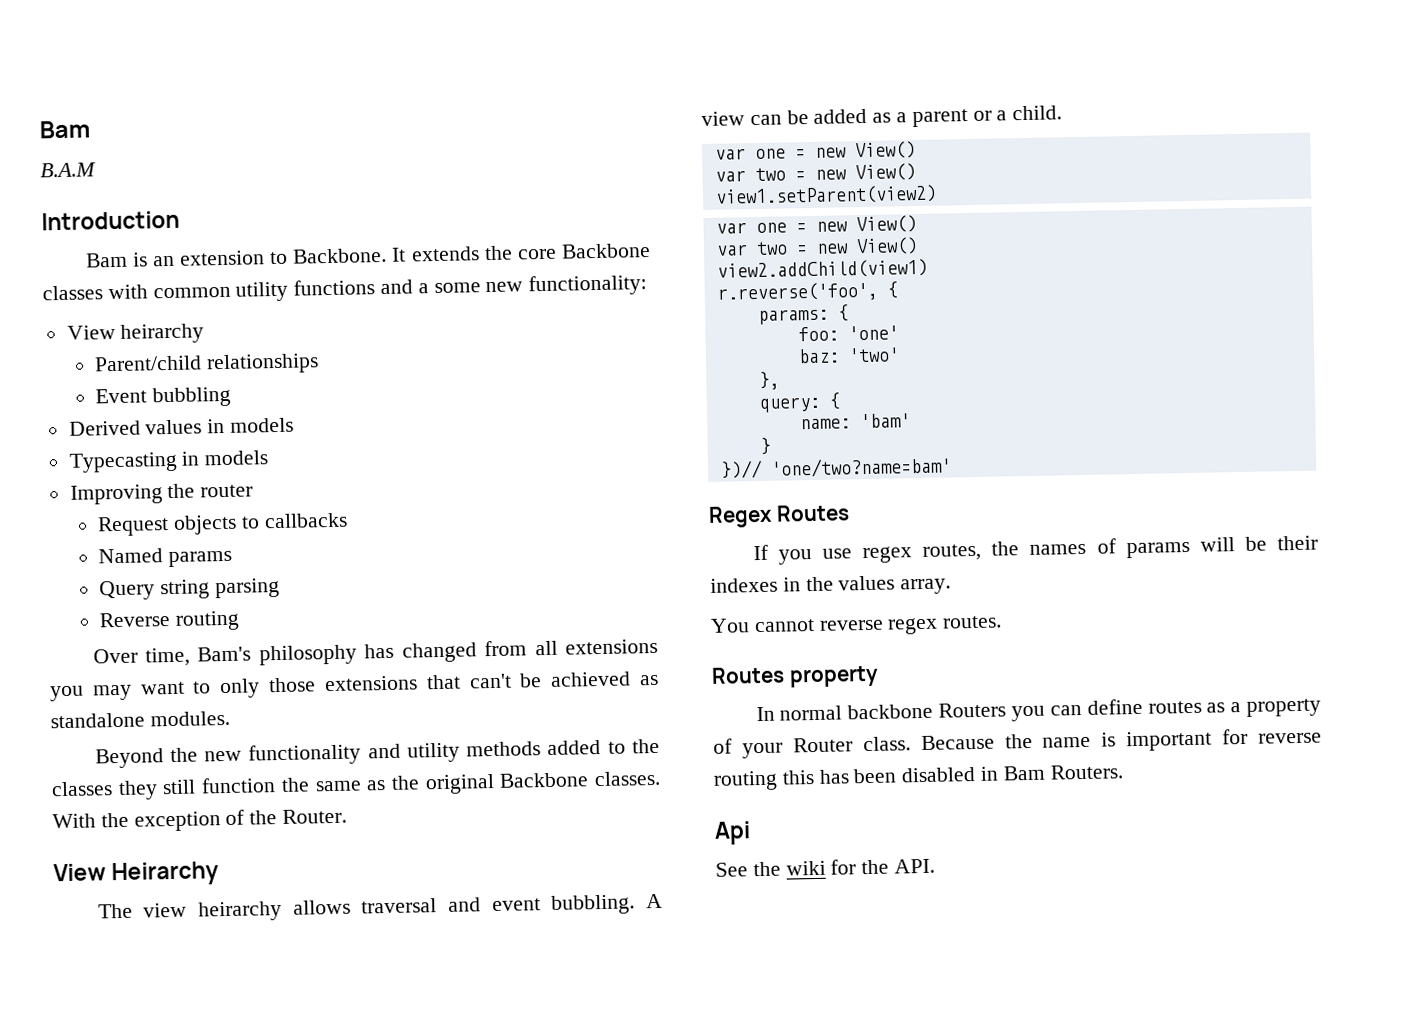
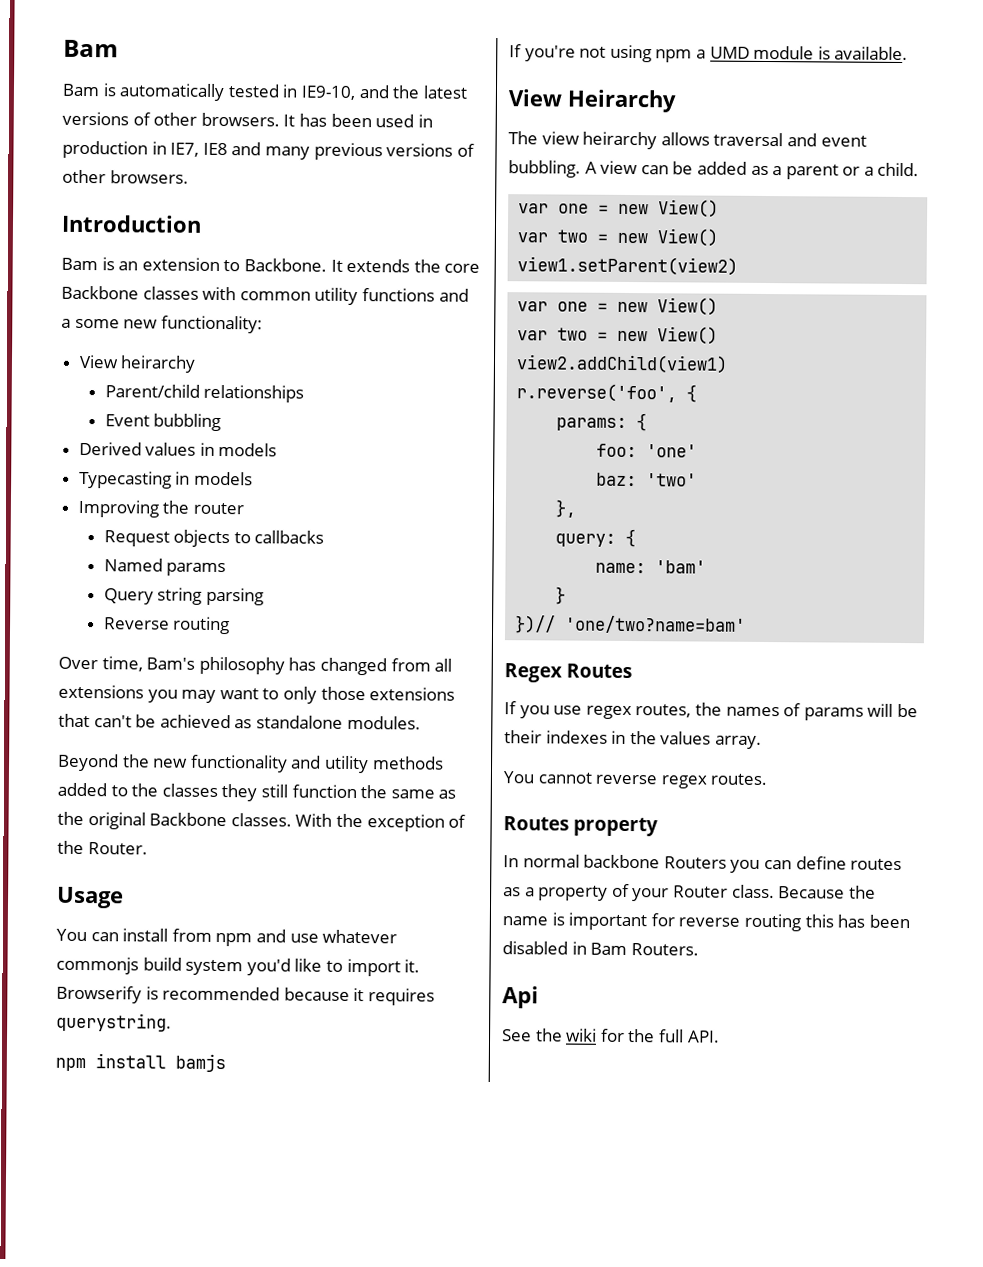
[40,162,96,178] B.A.M -> [62,83,468,102] [62,111,433,128] [62,140,475,161] [62,169,189,184] Bam is automatically tested in IE9-10, and the latest versions of other browsers. It has been used in production in IE7, IE8 and many previous versions of other browsers.
(348, 816) none -> [56,886,124,909] [56,928,398,947] [56,956,421,977] [56,985,435,1006] [56,1012,172,1032] [55,1053,226,1073] [509,44,909,63] // Usage // You can install from npm and use whatever commonjs build system you'd like to import it. Browserify is recommended because it requires querystring. // npm install bamjs // If you're not using npm a UMD module is available.
(890, 867) none -> [658,1029,684,1043] full

